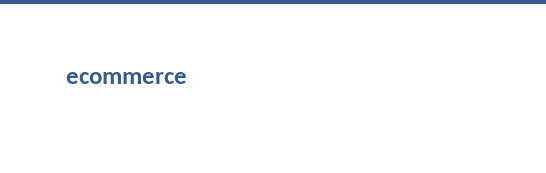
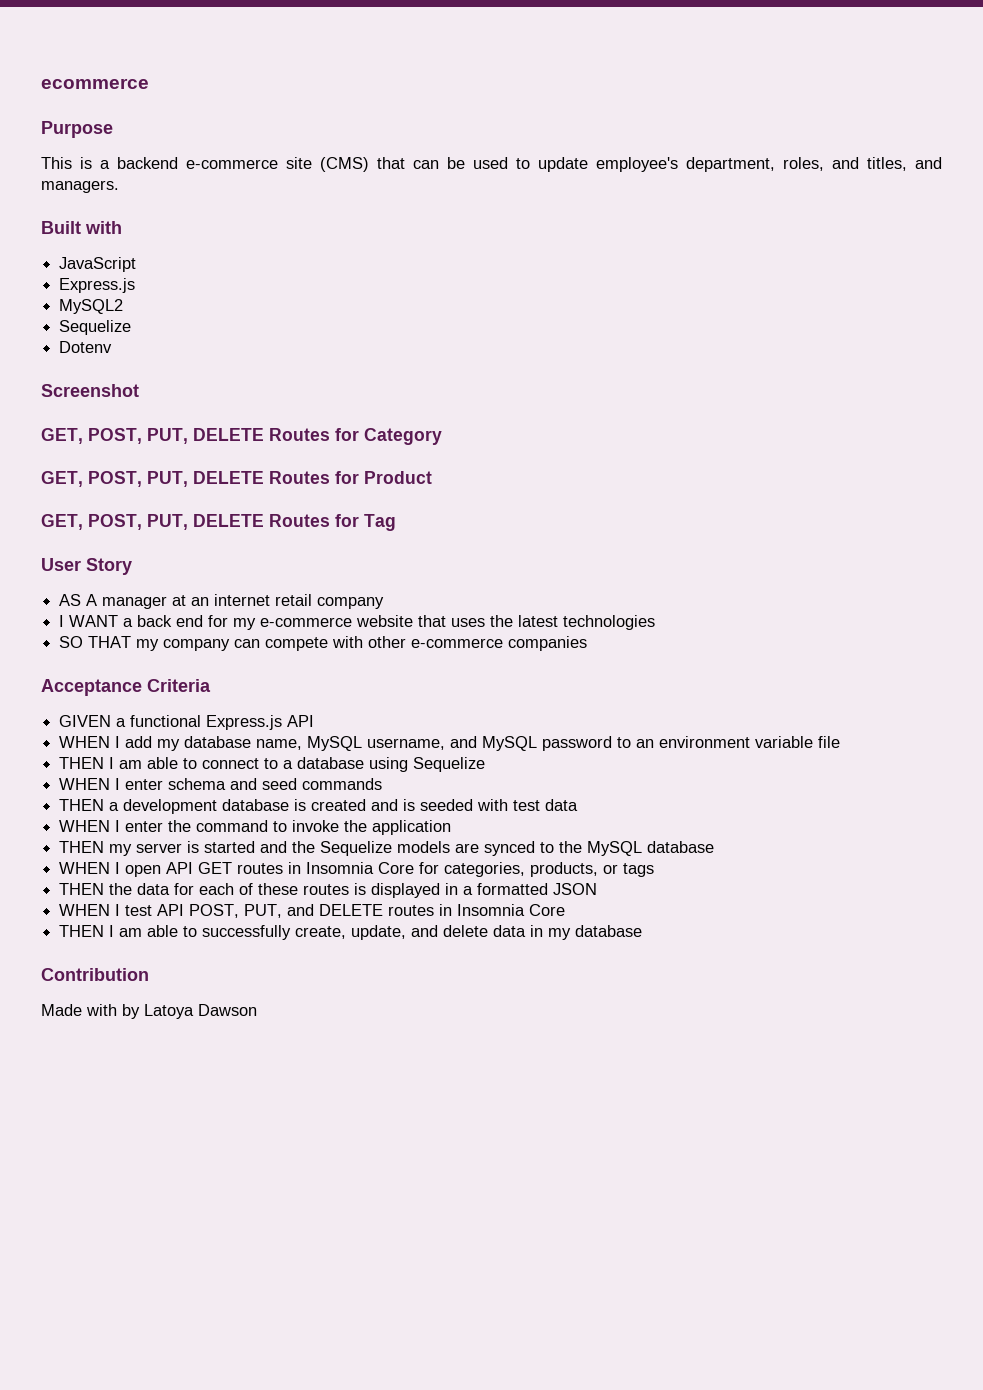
(187, 78) none -> [41,121,113,138] [41,157,942,172] [41,180,119,193] [41,221,122,234] [59,257,137,272] [59,278,136,293] [59,299,124,314] [59,320,132,335] [59,341,113,353] [41,384,139,397] [41,428,442,445] [41,471,432,487] [41,514,396,531] [41,558,132,575] [59,594,385,609] [59,615,656,630] [59,636,588,651] [41,679,211,696] [59,715,315,730] [59,736,841,751] [59,757,486,772] [59,778,383,790] [59,799,579,814] [59,820,452,835] [59,841,715,856] [59,862,655,877] [59,883,598,898] [59,904,566,918] [59,925,643,940] [41,968,149,981] [41,1004,257,1019] // Purpose // This is a backend e-commerce site (CMS) that can be used to update employee's department, roles, and titles, and managers. // Built with // JavaScript // Express.js // MySQL2 // Sequelize // Dotenv // Screenshot // GET, POST, PUT, DELETE Routes for Category // GET, POST, PUT, DELETE Routes for Product // GET, POST, PUT, DELETE Routes for Tag // User Story // AS A manager at an internet retail company // I WANT a back end for my e-commerce website that uses the latest technologies // SO THAT my company can compete with other e-commerce companies // Acceptance Criteria // GIVEN a functional Express.js API // WHEN I add my database name, MySQL username, and MySQL password to an environment variable file // THEN I am able to connect to a database using Sequelize // WHEN I enter schema and seed commands // THEN a development database is created and is seeded with test data // WHEN I enter the command to invoke the application // THEN my server is started and the Sequelize models are synced to the MySQL database // WHEN I open API GET routes in Insomnia Core for categories, products, or tags // THEN the data for each of these routes is displayed in a formatted JSON // WHEN I test API POST, PUT, and DELETE routes in Insomnia Core // THEN I am able to successfully create, update, and delete data in my database // Contribution // Made with by Latoya Dawson

